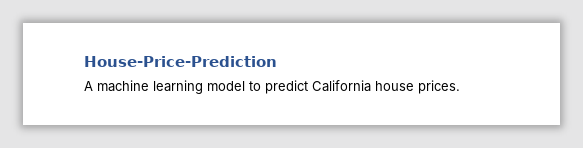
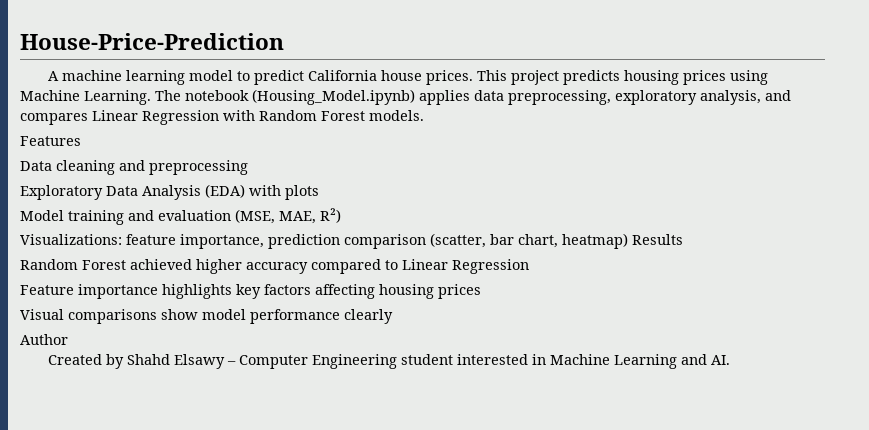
(460, 87) none -> [477,70,769,85] [20,89,791,105] [20,110,424,125] [20,136,81,146] [20,160,248,175] [20,184,319,200] [20,208,341,225] [20,233,683,249] [20,259,529,274] [20,284,481,299] [20,309,393,324] [20,334,68,345] [48,354,731,369] This project predicts housing prices using Machine Learning. The notebook (Housing_Model.ipynb) applies data preprocessing, exploratory analysis, and compares Linear Regression with Random Forest models. // Features // Data cleaning and preprocessing // Exploratory Data Analysis (EDA) with plots // Model training and evaluation (MSE, MAE, R²) // Visualizations: feature importance, prediction comparison (scatter, bar chart, heatmap) Results // Random Forest achieved higher accuracy compared to Linear Regression // Feature importance highlights key factors affecting housing prices // Visual comparisons show model performance clearly // Author // Created by Shahd Elsawy – Computer Engineering student interested in Machine Learning and AI.

